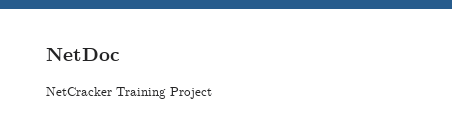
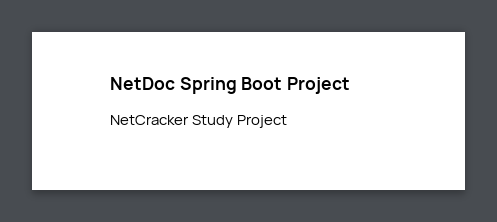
(120, 54) none -> [179,77,351,94] Spring Boot Project
[116,87,166,99] Training -> [192,115,234,128] Study

